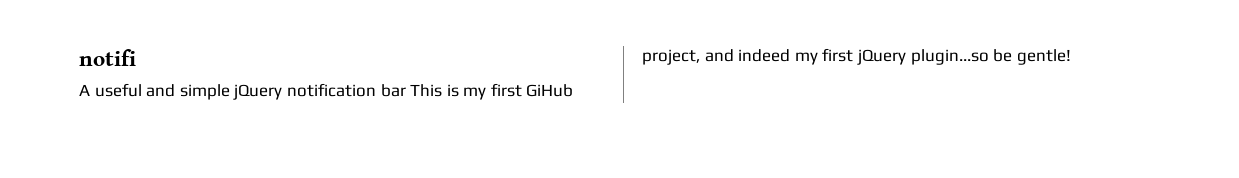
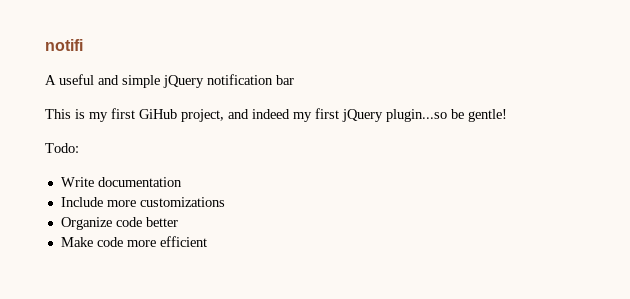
(406, 90) none -> (294, 80) //
(1071, 57) none -> [45,143,79,153] [60,177,182,187] [60,197,225,207] [60,217,178,230] [60,236,207,247] // Todo: // Write documentation // Include more customizations // Organize code better // Make code more efficient

